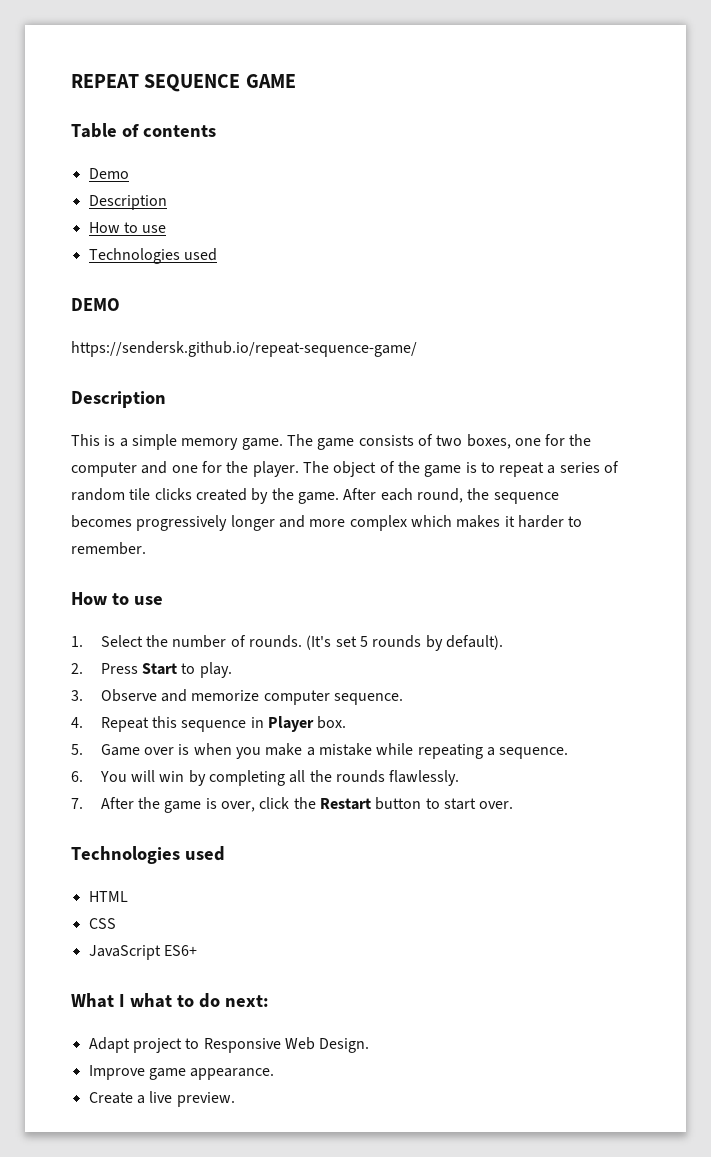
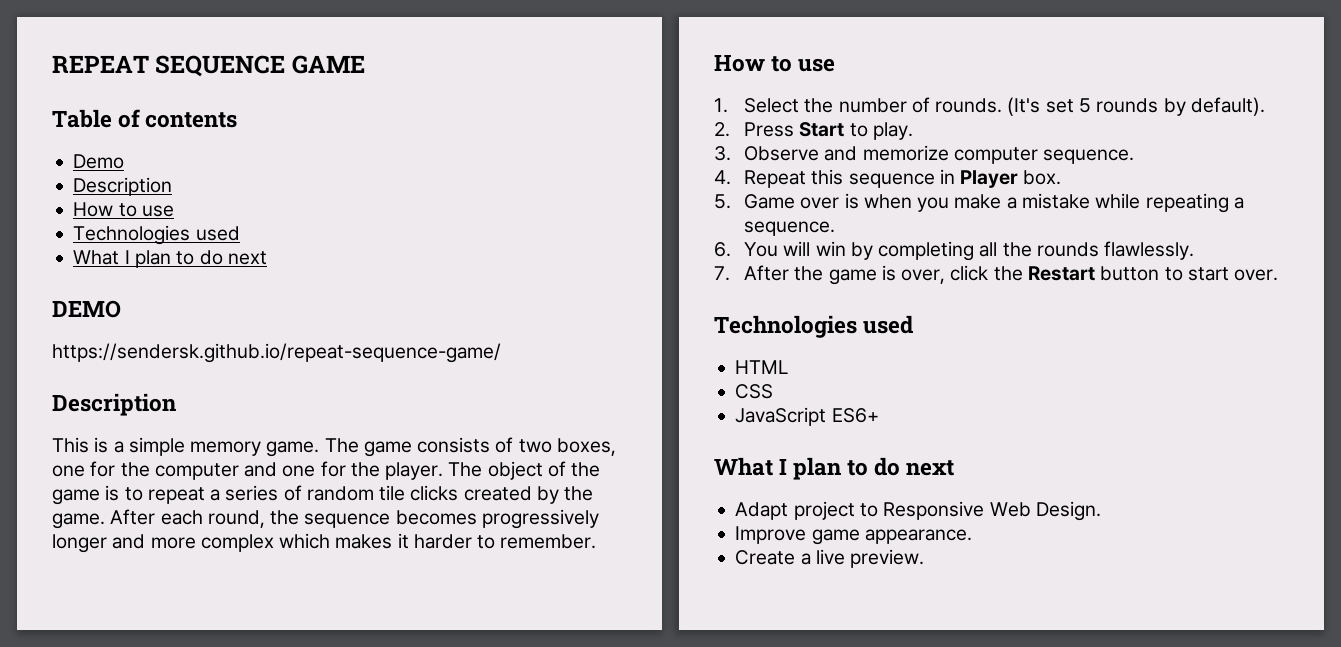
(217, 254) none -> [73,250,267,268] // What I plan to do next
[129,993,269,1008] what to do next: -> [793,457,955,480] plan to do next

